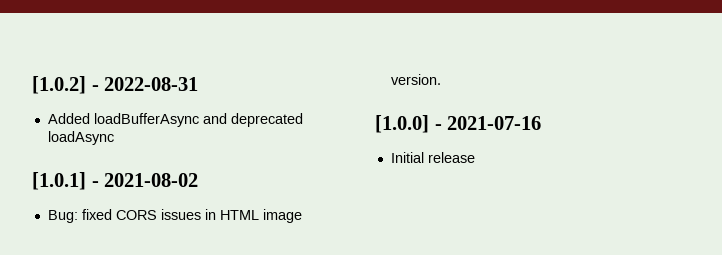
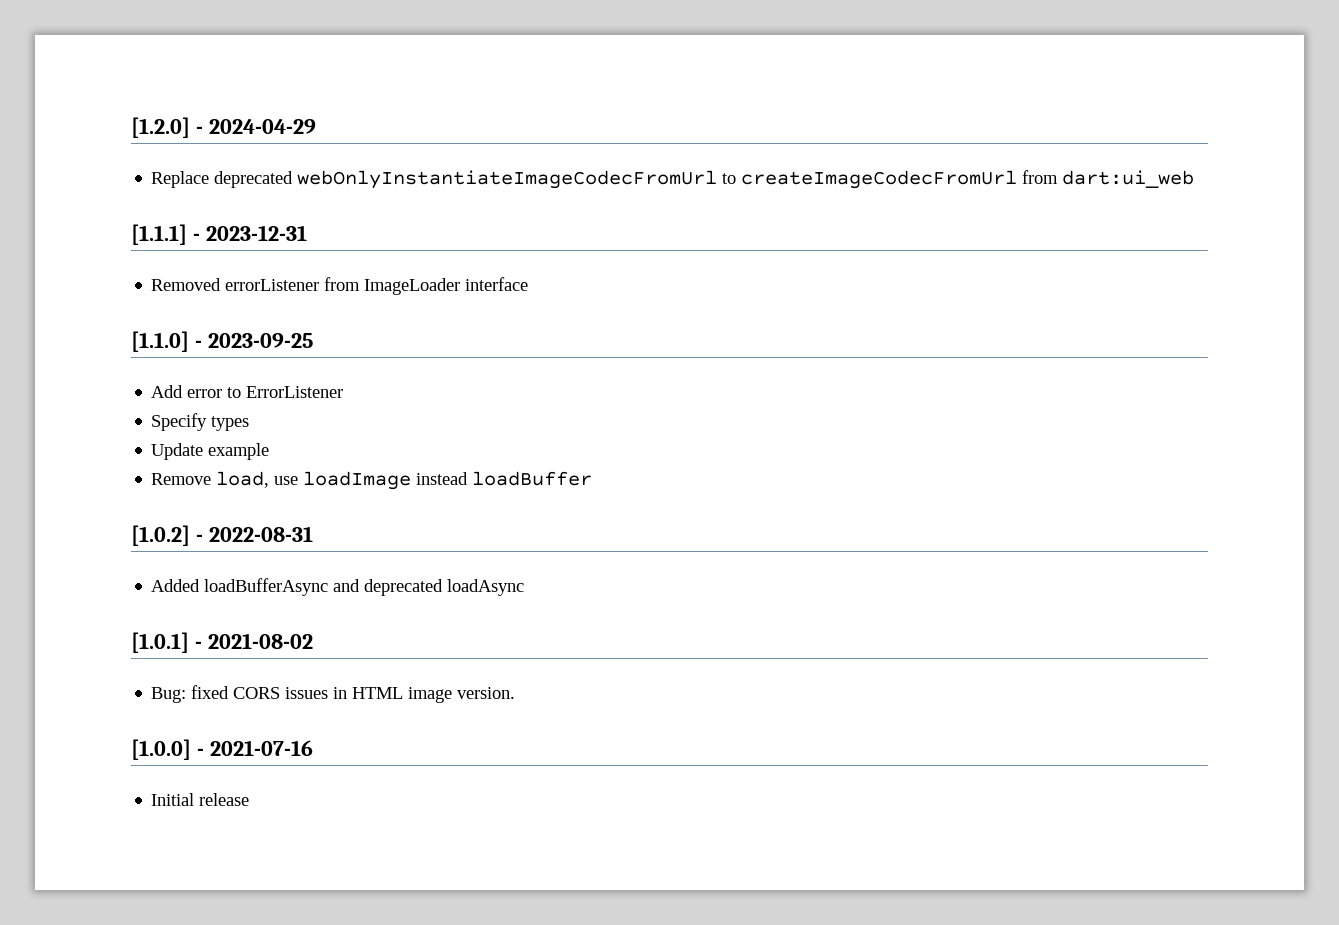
(32, 85) none -> [131,117,316,138] [151,170,1195,189] [131,224,307,245] [151,277,529,295] [131,331,313,352] [151,385,344,398] [151,413,250,431] [151,443,270,460] [151,471,593,490] [1.2.0] - 2024-04-29 // Replace deprecated webOnlyInstantiateImageCodecFromUrl to createImageCodecFromUrl from dart:ui_web // [1.1.1] - 2023-12-31 // Removed errorListener from ImageLoader interface // [1.1.0] - 2023-09-25 // Add error to ErrorListener // Specify types // Update example // Remove load, use loadImage instead loadBuffer //

